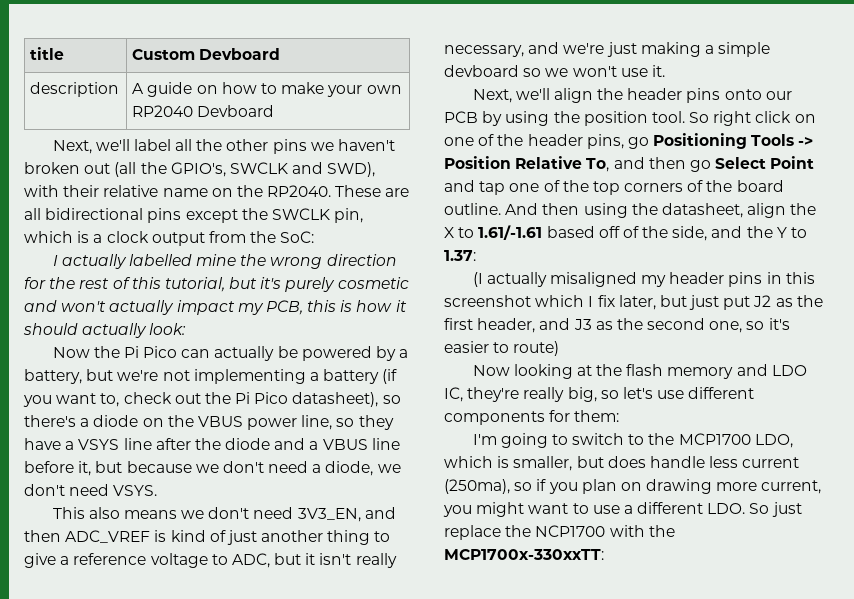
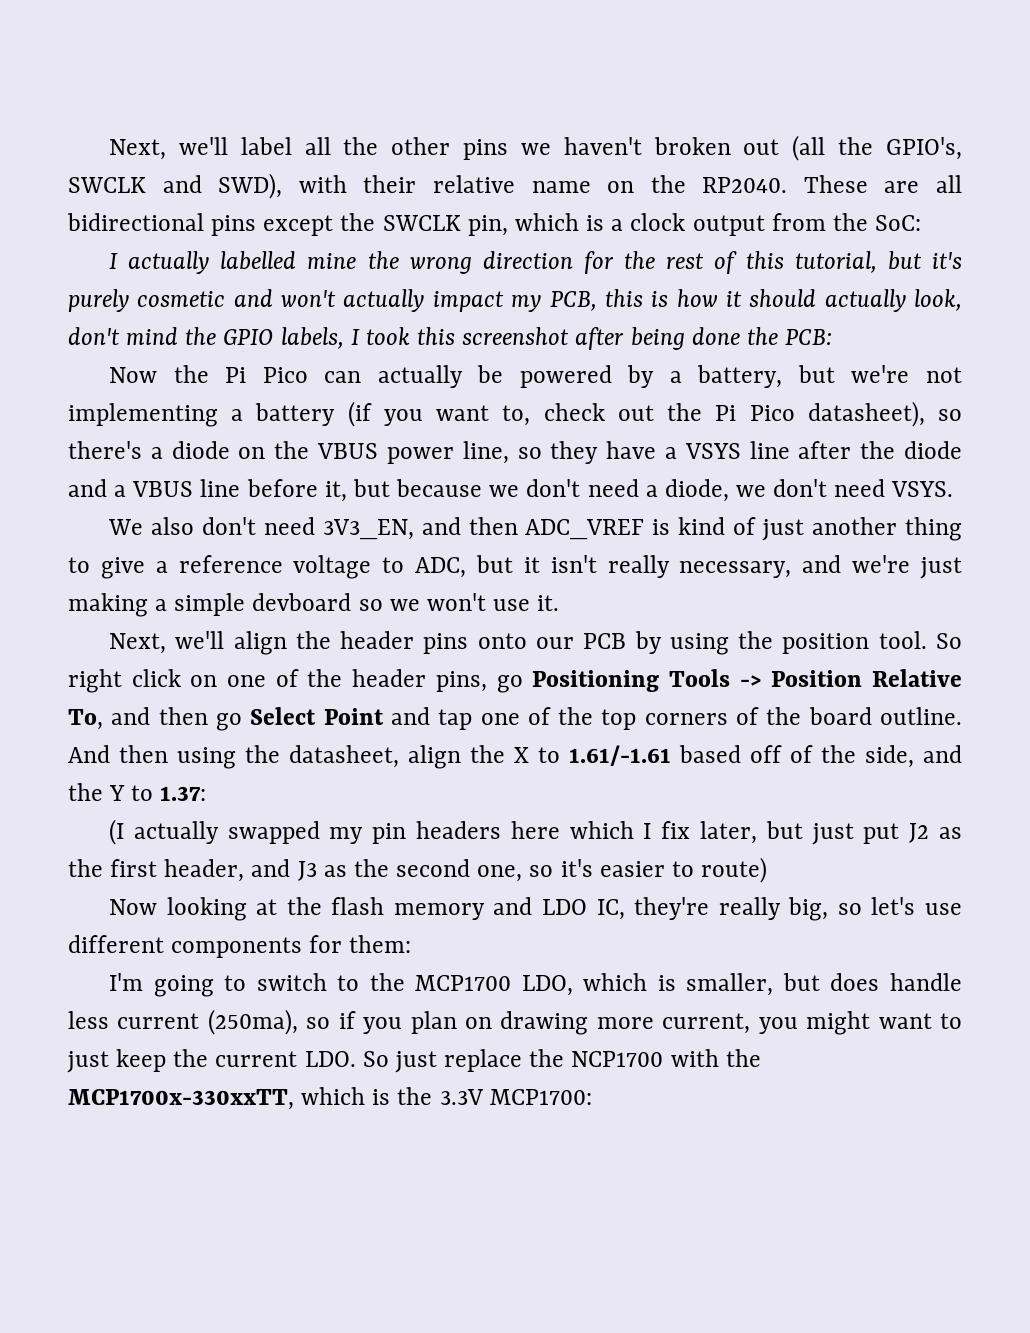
[30,47,65,60] [132,48,281,60] [30,82,120,97] [132,82,402,97] [132,105,275,117] title | Custom Devboard // description | A guide on how to make your own RP2040 Devboard // -> (108, 149) none
[149,323,187,335] look: -> [914,289,963,311] [68,327,833,350] look, don't mind the GPIO labels, I took this screenshot after being done the PCB:
[52,507,205,519] This also means we -> [107,517,194,535] We also
[549,272,815,287] [444,295,531,307] misaligned my header pins in this screenshot -> [227,821,560,844] swapped my pin headers here
[592,502,704,514] use a different -> [67,1049,298,1073] just keep the current
[444,549,604,560] MCP1700x-330xxTT: -> [68,1087,592,1110] MCP1700x-330xxTT, which is the 3.3V MCP1700:

